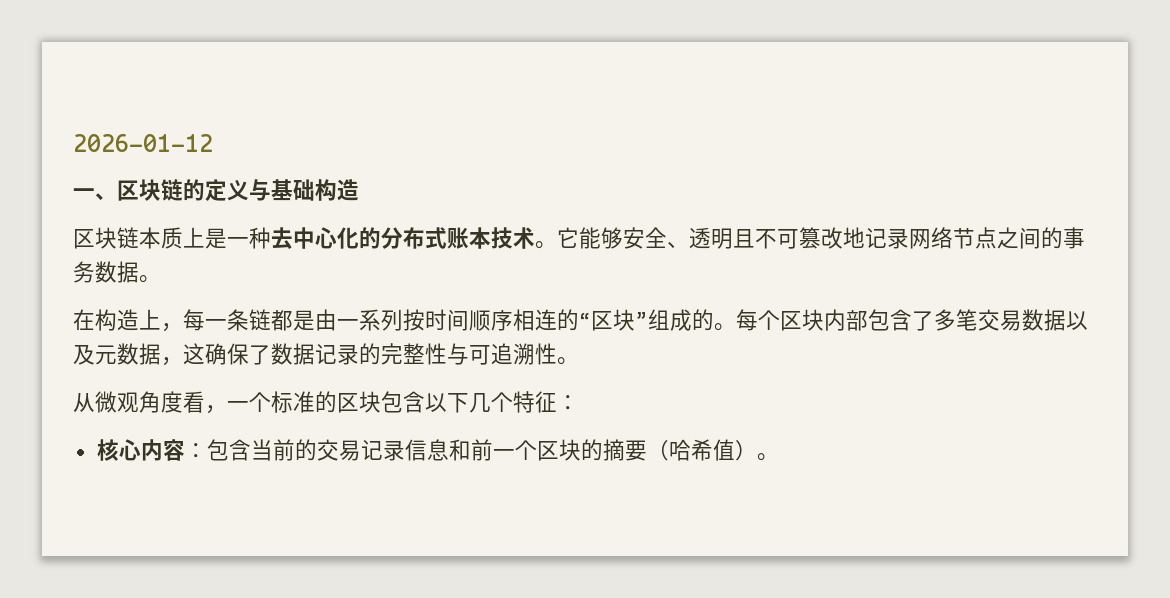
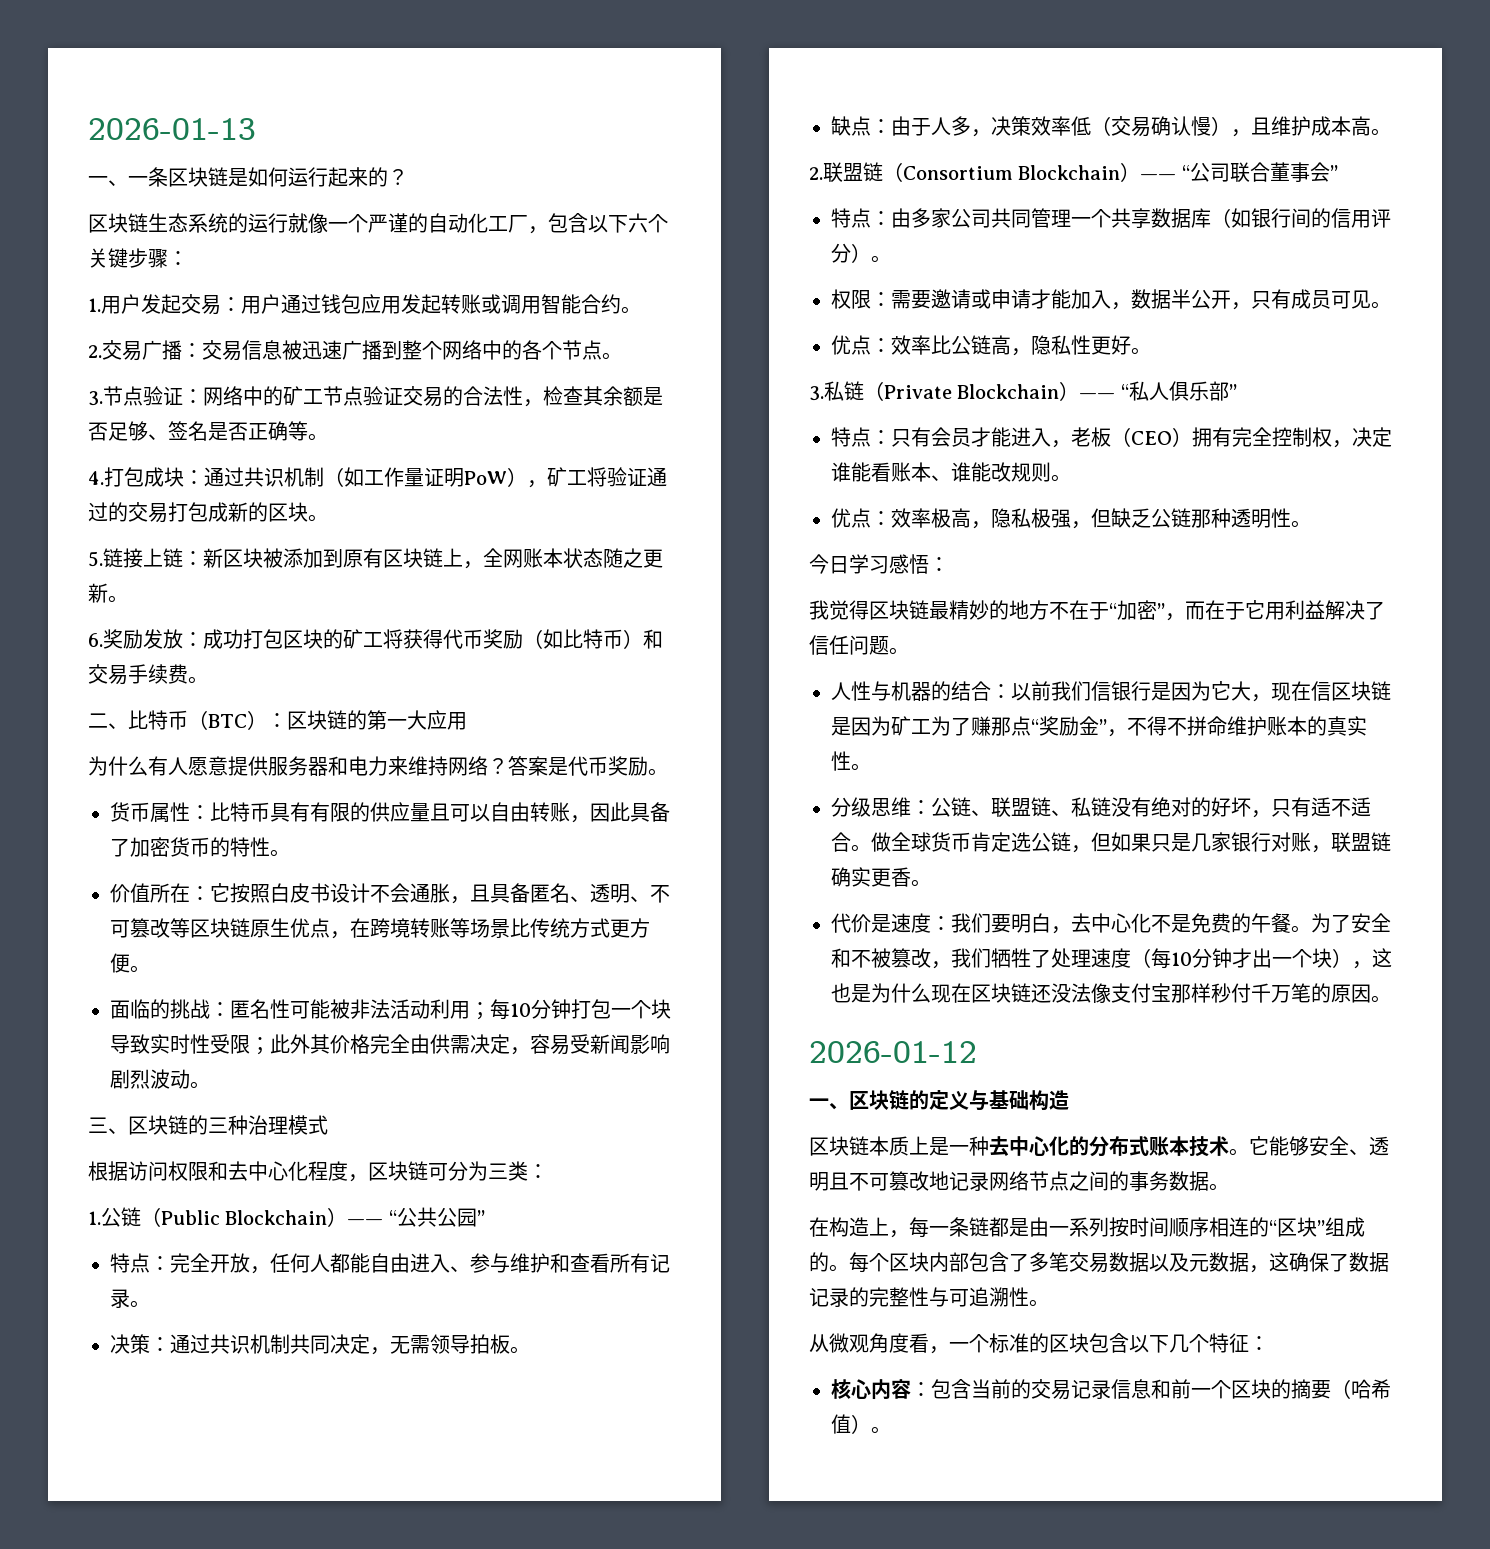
(73, 143) none -> [88,118,256,140] [88,167,408,187] [88,213,668,234] [88,248,188,268] [88,294,641,315] [88,340,622,361] [88,386,663,407] [88,421,328,441] [88,467,667,488] [88,502,328,523] [88,548,663,569] [88,583,128,603] [88,629,663,649] [88,664,208,685] [88,710,467,730] [88,756,668,776] [110,802,670,823] [110,837,290,857] [110,883,670,904] [110,918,650,939] [110,953,150,973] [110,999,671,1020] [110,1034,670,1055] [110,1069,210,1089] [88,1115,328,1135] [88,1161,548,1182] [88,1207,485,1227] [110,1253,670,1274] [110,1289,150,1308] [110,1334,530,1355] [831,116,1391,137] [809,162,1338,183] [831,208,1391,229] [831,243,891,263] [831,289,1391,310] [831,335,1151,356] [809,381,1237,401] [831,427,1392,448] [831,462,1071,482] [831,508,1311,529] [809,554,949,574] [809,600,1385,621] [809,635,909,655] [831,681,1391,702] [831,716,1367,737] [831,751,871,771] [831,797,1371,818] [831,832,1391,853] [831,867,931,887] [831,913,1391,934] [831,948,1392,969] [831,983,1391,1003] 2026-01-13 // 一、一条区块链是如何运行起来的？ // 区块链生态系统的运行就像一个严谨的自动化工厂，包含以下六个关键步骤： // 1.用户发起交易：用户通过钱包应用发起转账或调用智能合约。 // 2.交易广播：交易信息被迅速广播到整个网络中的各个节点。 // 3.节点验证：网络中的矿工节点验证交易的合法性，检查其余额是否足够、签名是否正确等。 // 4.打包成块：通过共识机制（如工作量证明PoW），矿工将验证通过的交易打包成新的区块。 // 5.链接上链：新区块被添加到原有区块链上，全网账本状态随之更新。 // 6.奖励发放：成功打包区块的矿工将获得代币奖励（如比特币）和交易手续费。 // 二、比特币（BTC）：区块链的第一大应用 // 为什么有人愿意提供服务器和电力来维持网络？答案是代币奖励。 // 货币属性：比特币具有有限的供应量且可以自由转账，因此具备了加密货币的特性。 // 价值所在：它按照白皮书设计不会通胀，且具备匿名、透明、不可篡改等区块链原生优点，在跨境转账等场景比传统方式更方便。 // 面临的挑战：匿名性可能被非法活动利用；每10分钟打包一个块导致实时性受限；此外其价格完全由供需决定，容易受新闻影响剧烈波动。 // 三、区块链的三种治理模式 // 根据访问权限和去中心化程度，区块链可分为三类： // 1.公链（Public Blockchain）—— “公共公园” // 特点：完全开放，任何人都能自由进入、参与维护和查看所有记录。 // 决策：通过共识机制共同决定，无需领导拍板。 // 缺点：由于人多，决策效率低（交易确认慢），且维护成本高。 // 2.联盟链（Consortium Blockchain）—— “公司联合董事会” // 特点：由多家公司共同管理一个共享数据库（如银行间的信用评分）。 // 权限：需要邀请或申请才能加入，数据半公开，只有成员可见。 // 优点：效率比公链高，隐私性更好。 // 3.私链（Private Blockchain）—— “私人俱乐部” // 特点：只有会员才能进入，老板（CEO）拥有完全控制权，决定谁能看账本、谁能改规则。 // 优点：效率极高，隐私极强，但缺乏公链那种透明性。 // 今日学习感悟： // 我觉得区块链最精妙的地方不在于“加密”，而在于它用利益解决了信任问题。 // 人性与机器的结合：以前我们信银行是因为它大，现在信区块链是因为矿工为了赚那点“奖励金”，不得不拼命维护账本的真实性。 // 分级思维：公链、联盟链、私链没有绝对的好坏，只有适不适合。做全球货币肯定选公链，但如果只是几家银行对账，联盟链确实更香。 // 代价是速度：我们要明白，去中心化不是免费的午餐。为了安全和不被篡改，我们牺牲了处理速度（每10分钟才出一个块），这也是为什么现在区块链还没法像支付宝那样秒付千万笔的原因。 //

